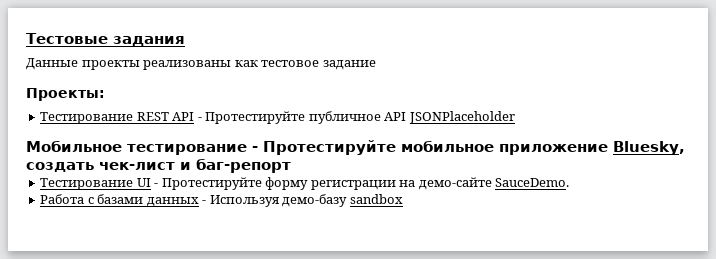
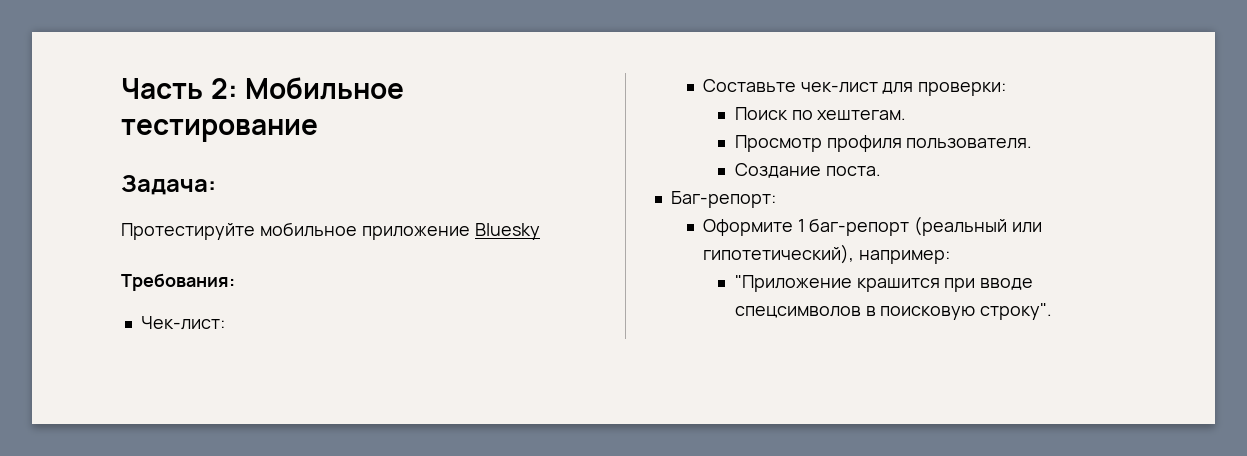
[26,33,185,46] [26,58,376,70] [26,88,105,101] [40,111,515,124] Тестовые задания // Данные проекты реализованы как тестовое задание // Проекты: // Тестирование REST API - Протестируйте публичное API JSONPlaceholder // -> [121,78,238,99] Часть 2:
[252,146,258,152] - -> [121,175,216,195] // Задача: //
[613,141,685,155] [26,158,291,173] [40,177,570,190] [40,194,403,207] Bluesky, создать чек-лист и баг-репорт // Тестирование UI - Протестируйте форму регистрации на демо-сайте SauceDemo. // Работа с базами данных - Используя демо-базу sandbox -> [474,223,540,240] [121,273,235,291] [140,316,225,330] [702,79,1007,96] [734,107,907,120] [734,135,1033,152] [734,163,881,178] [670,191,776,208] [702,216,1043,236] [702,244,950,264] [734,275,1034,292] [734,303,1053,320] Bluesky // Требования: // Чек-лист: // Составьте чек-лист для проверки: // Поиск по хештегам. // Просмотр профиля пользователя. // Создание поста. // Баг-репорт: // Оформите 1 баг-репорт (реальный или гипотетический), например: // "Приложение крашится при вводе спецсимволов в поисковую строку".

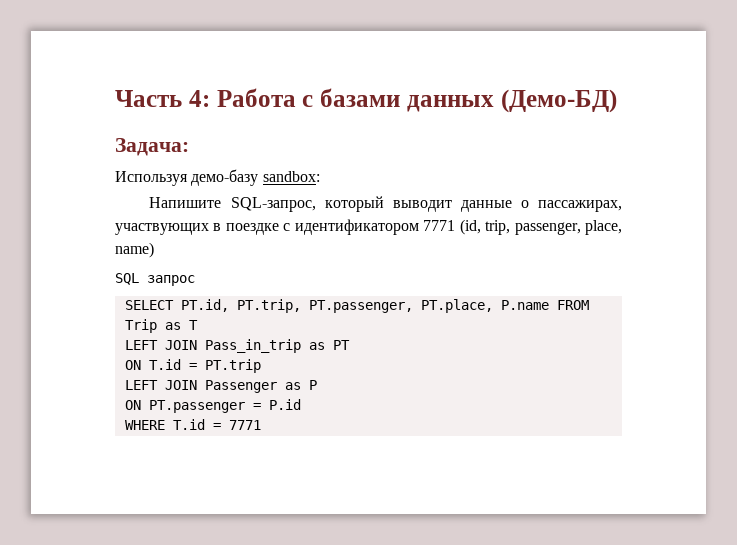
[210,77,405,100] [121,119,318,142] [121,175,216,195] [121,222,540,240] [121,273,235,291] [140,316,225,330] [702,79,1007,96] [734,107,907,120] [734,135,1033,152] [734,163,881,178] [670,191,776,208] [702,216,1043,236] [702,244,950,264] [734,275,1034,292] [734,303,1053,320] 2: Мобильное тестирование // Задача: // Протестируйте мобильное приложение Bluesky // Требования: // Чек-лист: // Составьте чек-лист для проверки: // Поиск по хештегам. // Просмотр профиля пользователя. // Создание поста. // Баг-репорт: // Оформите 1 баг-репорт (реальный или гипотетический), например: // "Приложение крашится при вводе спецсимволов в поисковую строку". -> [188,88,617,113] [115,138,189,156] [115,169,320,186] [149,196,623,212] [115,219,623,235] [115,242,154,258] [115,273,195,286] [124,299,589,313] [124,319,198,333] [124,339,350,353] [124,359,261,373] [124,380,317,393] [124,399,301,413] [124,419,261,430] 4: Работа с базами данных (Демо-БД) // Задача: // Используя демо-базу sandbox: // Напишите SQL-запрос, который выводит данные о пассажирах, участвующих в поездке с идентификатором 7771 (id, trip, passenger, place, name) // SQL запрос // SELECT PT.id, PT.trip, PT.passenger, PT.place, P.name FROM Trip as T // LEFT JOIN Pass_in_trip as PT // ON T.id = PT.trip // LEFT JOIN Passenger as P // ON PT.passenger = P.id // WHERE T.id = 7771

